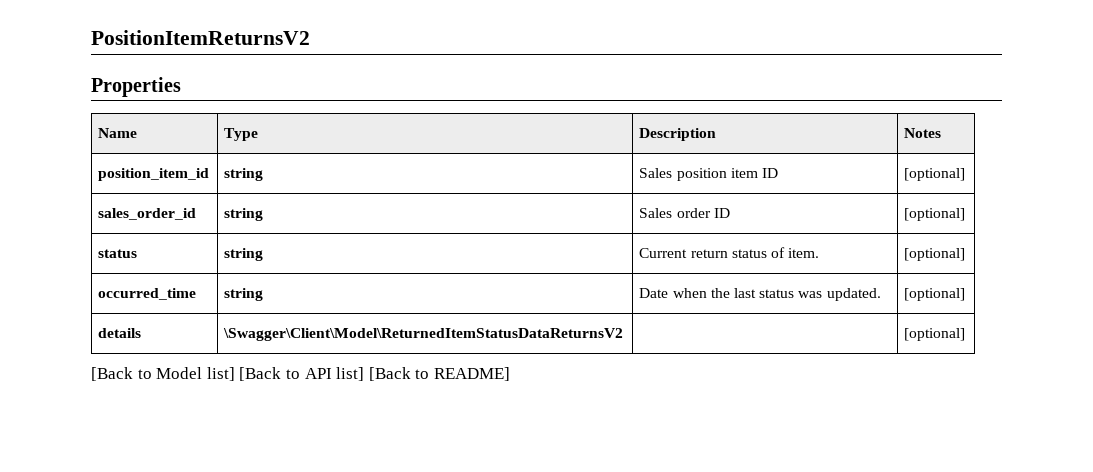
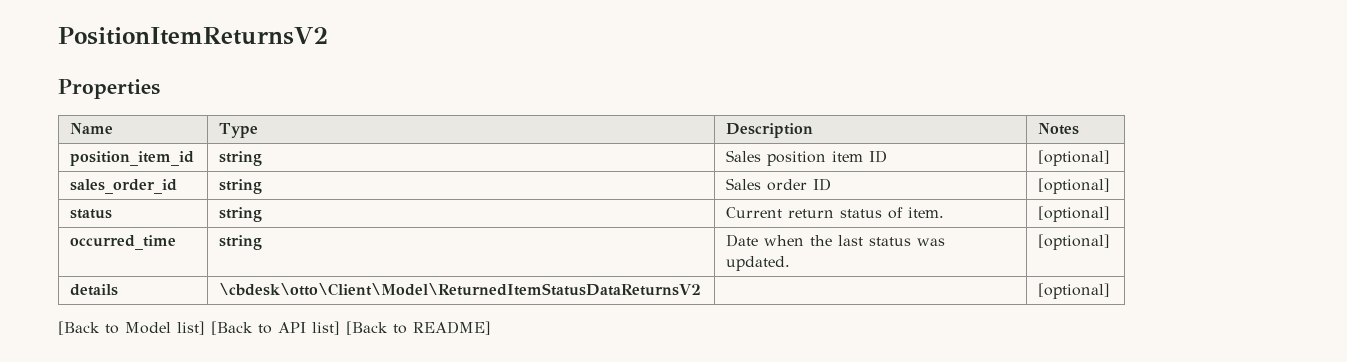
[223,328,624,341] \Swagger\Client\Model\ReturnedItemStatusDataReturnsV2 -> [219,283,702,296] \cbdesk\otto\Client\Model\ReturnedItemStatusDataReturnsV2

